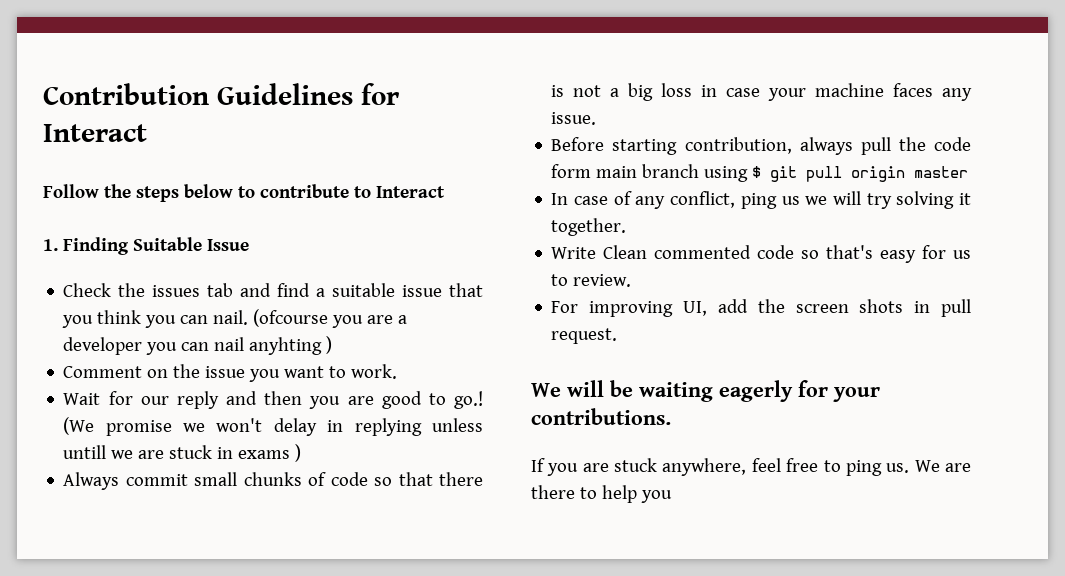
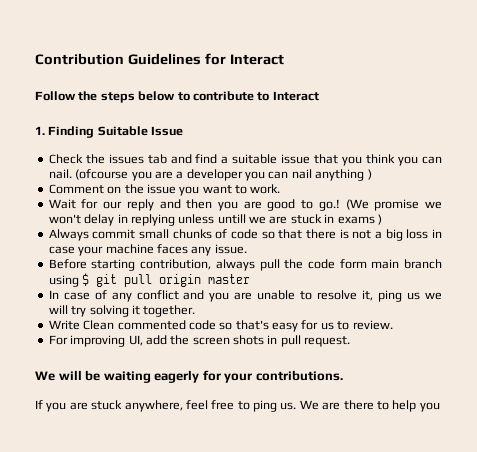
[249,337,323,355] anyhting -> [315,169,365,181] anything
[670,191,736,208] conflict, -> [136,290,374,302] conflict and you are unable to resolve it,

